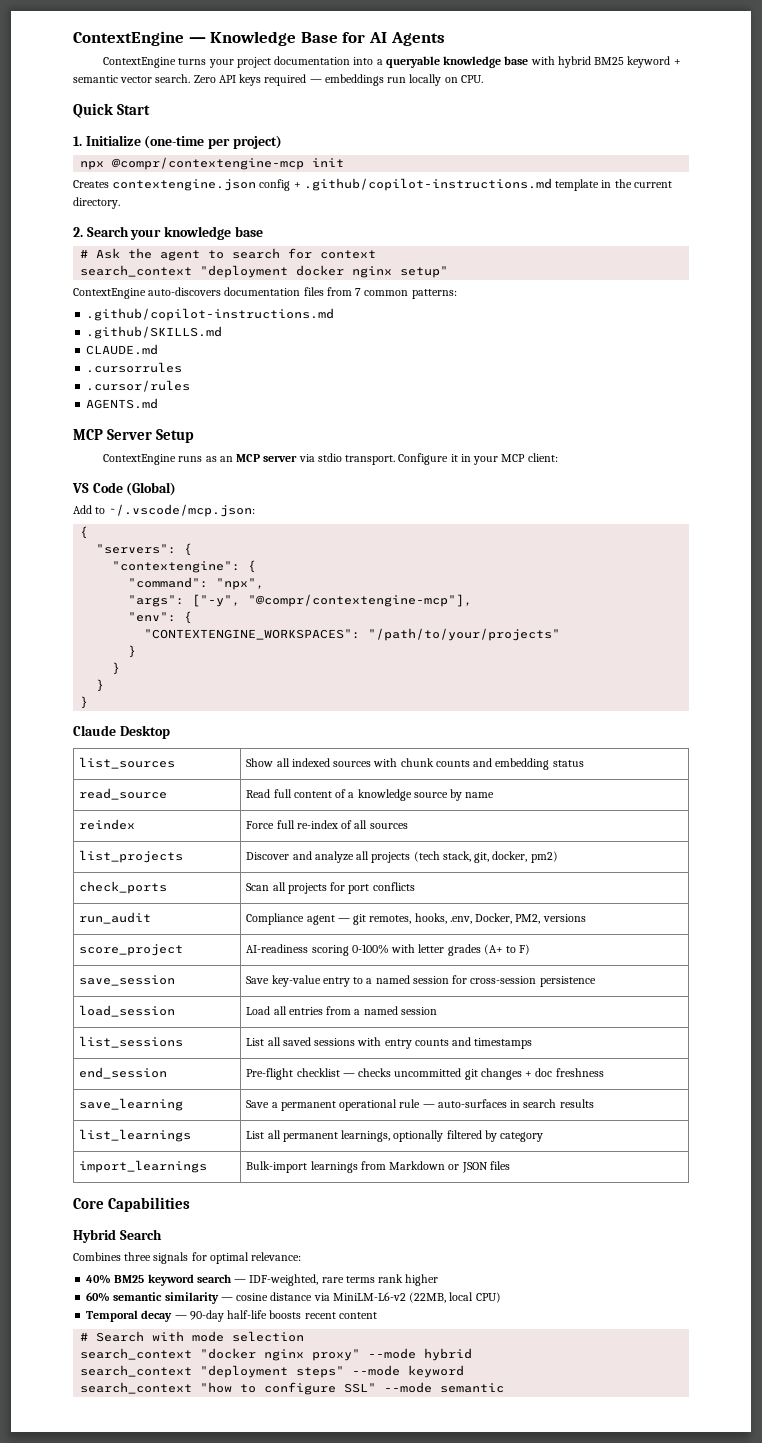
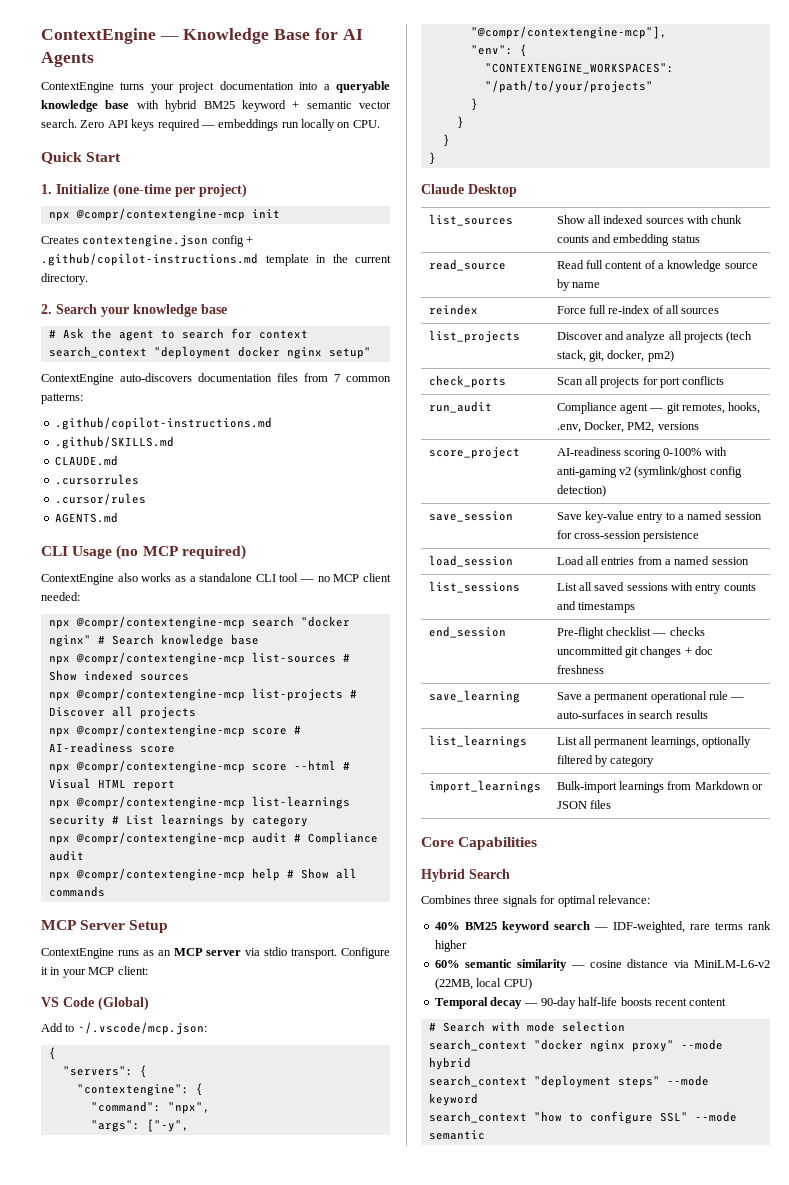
(159, 403) none -> [41,545,246,560] [41,573,391,585] [41,592,80,601] [48,616,350,629] [48,634,259,647] [48,652,350,665] [48,670,189,681] [48,688,357,701] [48,706,196,719] [48,724,301,737] [48,742,175,753] [48,760,350,773] [48,778,175,791] [48,796,350,809] [48,814,308,827] [48,832,378,845] [48,850,84,861] [48,868,357,881] [48,886,105,897] // CLI Usage (no MCP required) // ContextEngine also works as a standalone CLI tool — no MCP client needed: // npx @compr/contextengine-mcp search "docker nginx" # Search knowledge base // npx @compr/contextengine-mcp list-sources # Show indexed sources // npx @compr/contextengine-mcp list-projects # Discover all projects // npx @compr/contextengine-mcp score # AI-readiness score // npx @compr/contextengine-mcp score --html # Visual HTML report // npx @compr/contextengine-mcp list-learnings security # List learnings by category // npx @compr/contextengine-mcp audit # Compliance audit // npx @compr/contextengine-mcp help # Show all commands
[418,944,531,956] letter grades (A+ to F) -> [556,466,742,478] [556,485,606,497] anti-gaming v2 (symlink/ghost config detection)

